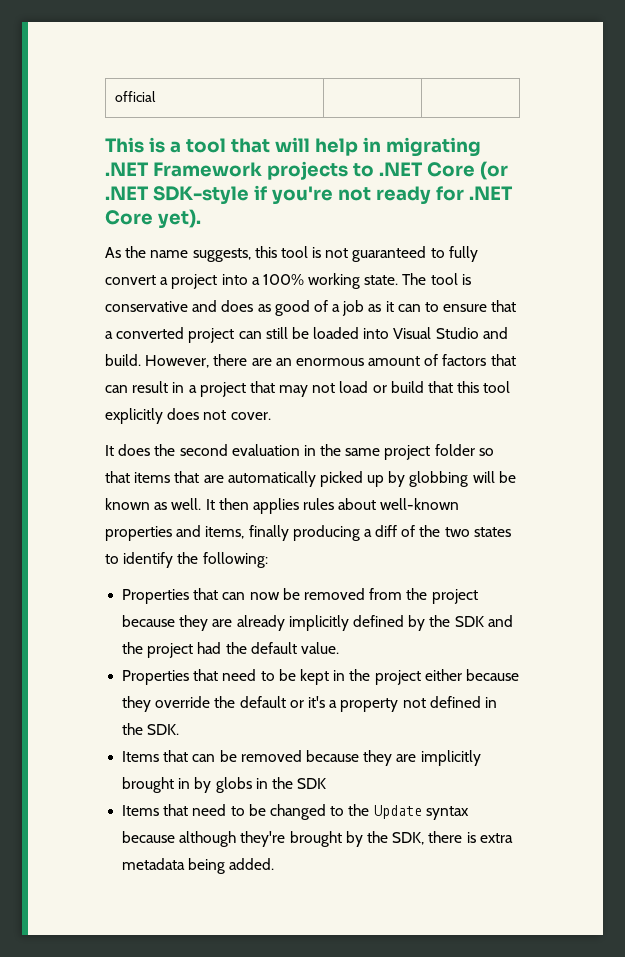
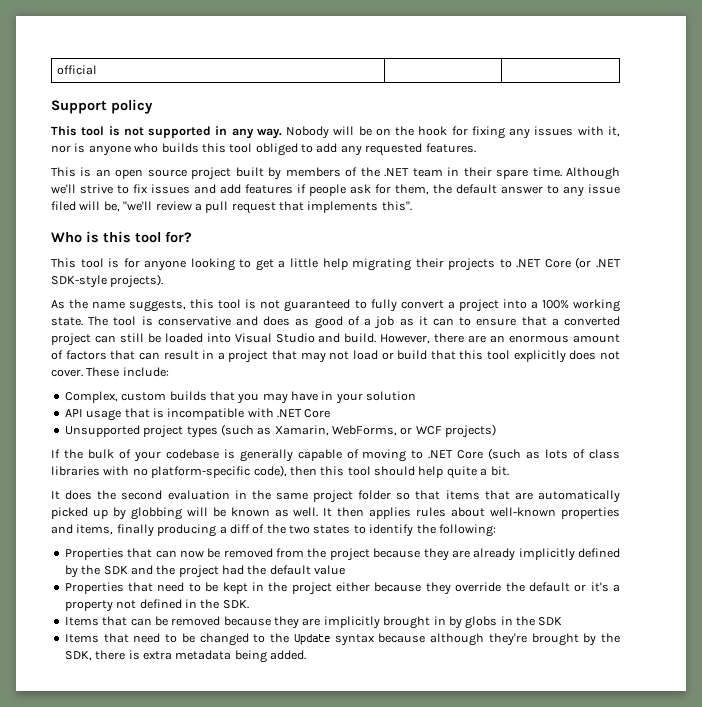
[105,137,481,157] [105,162,262,177] This is a tool that will help in migrating .NET Framework -> [51,99,153,114] [51,126,620,139] [51,143,476,156] [51,167,621,180] [51,184,620,197] [51,201,412,214] [51,231,192,243] [51,258,444,271] Support policy // This tool is not supported in any way. Nobody will be on the hook for fixing any issues with it, nor is anyone who builds this tool obliged to add any requested features. // This is an open source project built by members of the .NET team in their spare time. Although we'll strive to fix issues and add features if people ask for them, the default answer to any issue filed will be, "we'll review a pull request that implements this". // Who is this tool for? // This tool is for anyone looking to get a little help migrating their
[253,185,513,205] [105,209,201,229] if you're not ready for .NET Core yet). -> [110,274,164,288] projects).
(271, 416) none -> [86,367,169,377] [64,391,417,404] [64,408,331,421] [64,424,497,438] [51,448,621,462] [51,465,509,479] These include: // Complex, custom builds that you may have in your solution // API usage that is incompatible with .NET Core // Unsupported project types (such as Xamarin, WebForms, or WCF projects) // If the bulk of your codebase is generally capable of moving to .NET Core (such as lots of class libraries with no platform-specific code), then this tool should help quite a bit.
[300,642,339,654] value. -> [314,565,346,575] value

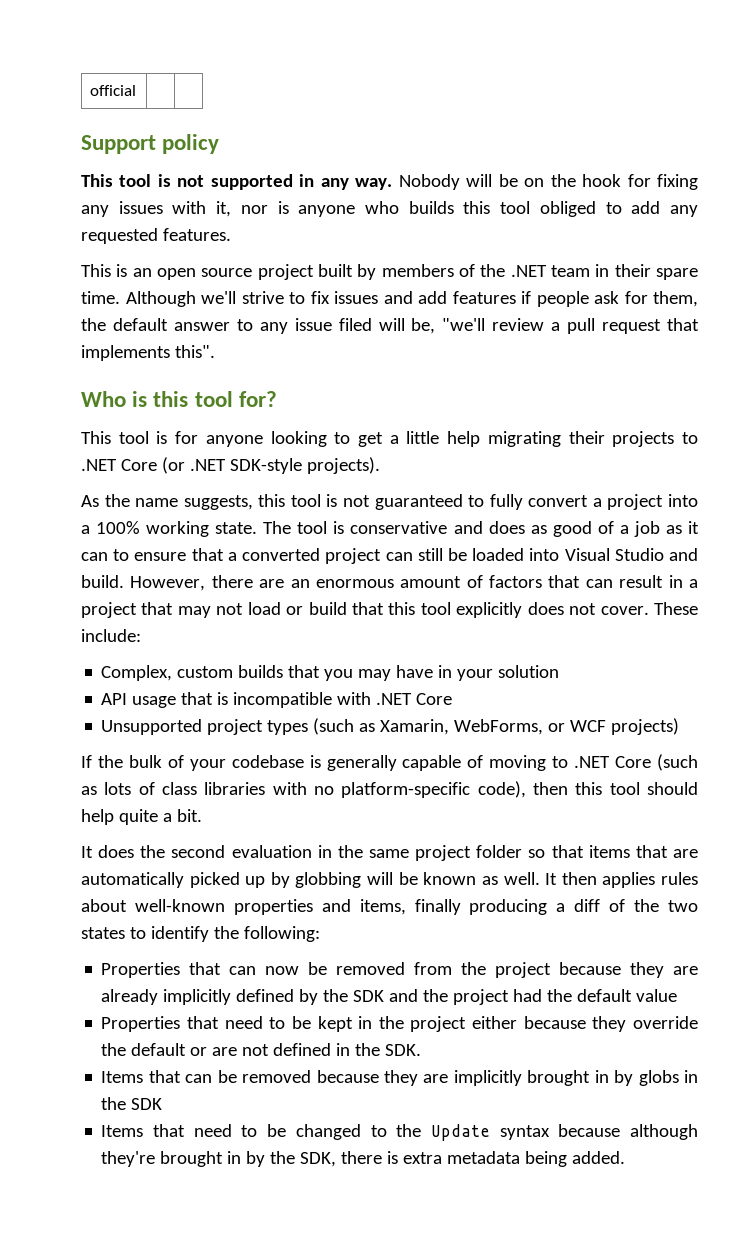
[590,582,621,592] [64,600,113,612] it's a property -> [212,1047,238,1056] are
(579, 639) none -> [227,1151,242,1164] in

